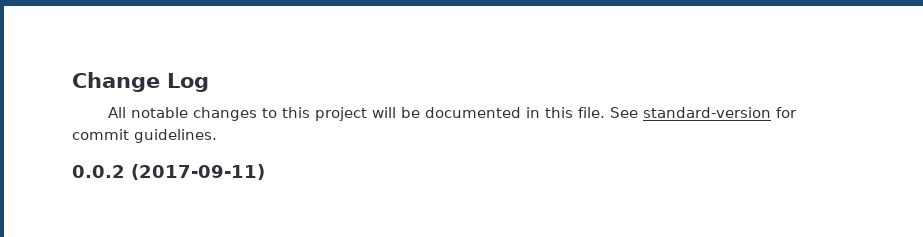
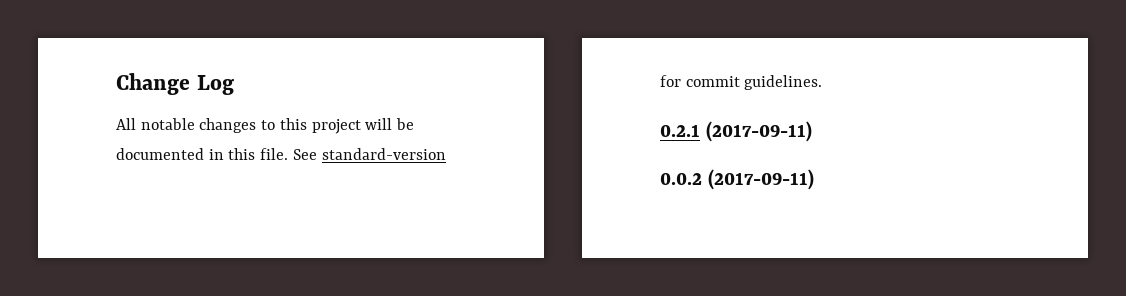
(217, 136) none -> [660,121,812,142] // 0.2.1 (2017-09-11)

